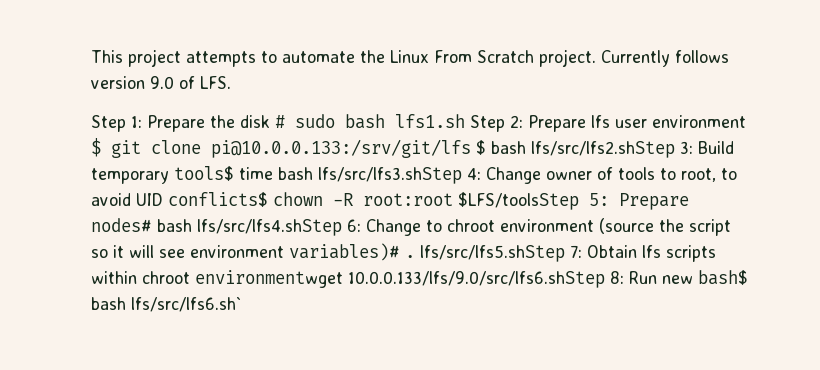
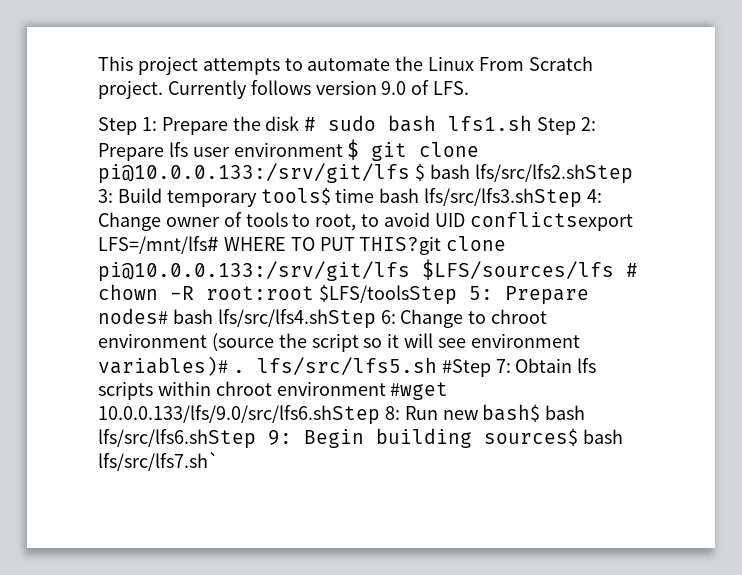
[168,192,268,207] conflicts$ -> [469,212,633,231] [98,236,507,255] [98,259,638,282] conflictsexport LFS=/mnt/lfs# WHERE TO PUT THIS?git clone pi@10.0.0.133:/srv/git/lfs $LFS/sources/lfs #
[420,245,565,262] lfs/src/lfs5.shStep -> [256,357,491,377] lfs/src/lfs5.sh #Step
[195,270,343,288] environmentwget -> [276,381,449,400] environment #wget
[131,297,241,312] lfs/src/lfs6.sh` -> [98,428,623,449] [98,452,219,471] lfs/src/lfs6.shStep 9: Begin building sources$ bash lfs/src/lfs7.sh`

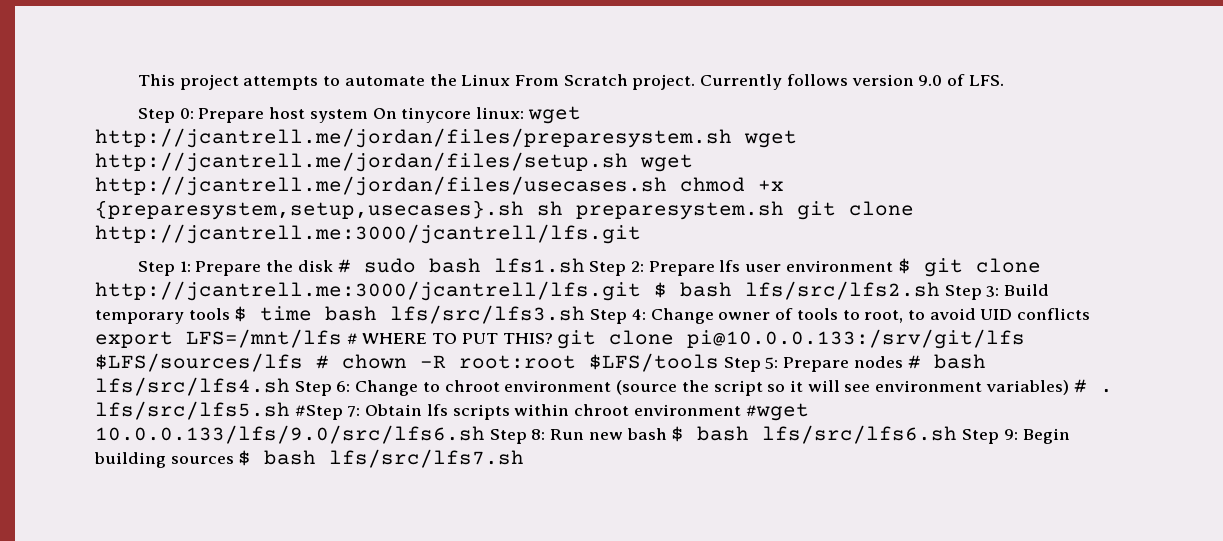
(470, 88) none -> [137,106,581,124] [95,128,797,148] [95,152,693,172] [95,176,784,196] [95,200,914,220] [95,224,641,244] // Step 0: Prepare host system On tinycore linux: wget http://jcantrell.me/jordan/files/preparesystem.sh wget http://jcantrell.me/jordan/files/setup.sh wget http://jcantrell.me/jordan/files/usecases.sh chmod +x {preparesystem,setup,usecases}.sh sh preparesystem.sh git clone http://jcantrell.me:3000/jcantrell/lfs.git
[98,163,633,184] pi@10.0.0.133:/srv/git/lfs $ bash lfs/src/lfs2.shStep -> [95,281,982,301] http://jcantrell.me:3000/jcantrell/lfs.git $ bash lfs/src/lfs2.sh Step
[260,187,583,208] tools$ time bash lfs/src/lfs3.shStep -> [188,305,628,324] tools $ time bash lfs/src/lfs3.sh Step
[469,212,633,231] [98,236,219,254] conflictsexport LFS=/mnt/lfs# -> [1017,308,1091,320] [95,329,358,348] conflicts export LFS=/mnt/lfs #
[359,236,442,255] THIS?git -> [502,330,597,349] THIS? git
[318,284,589,305] [98,308,376,329] $LFS/toolsStep 5: Prepare nodes# bash lfs/src/lfs4.shStep -> [589,353,986,372] [95,377,332,396] $LFS/tools Step 5: Prepare nodes # bash lfs/src/lfs4.sh Step
[98,356,228,376] variables)# -> [985,379,1087,395] variables) #
[98,405,380,425] 10.0.0.133/lfs/9.0/src/lfs6.shStep -> [95,425,527,444] 10.0.0.133/lfs/9.0/src/lfs6.sh Step
[482,404,586,422] [98,428,623,449] [98,452,219,471] bash$ bash lfs/src/lfs6.shStep 9: Begin building sources$ bash lfs/src/lfs7.sh` -> [626,425,1070,444] [94,449,525,468] bash $ bash lfs/src/lfs6.sh Step 9: Begin building sources $ bash lfs/src/lfs7.sh

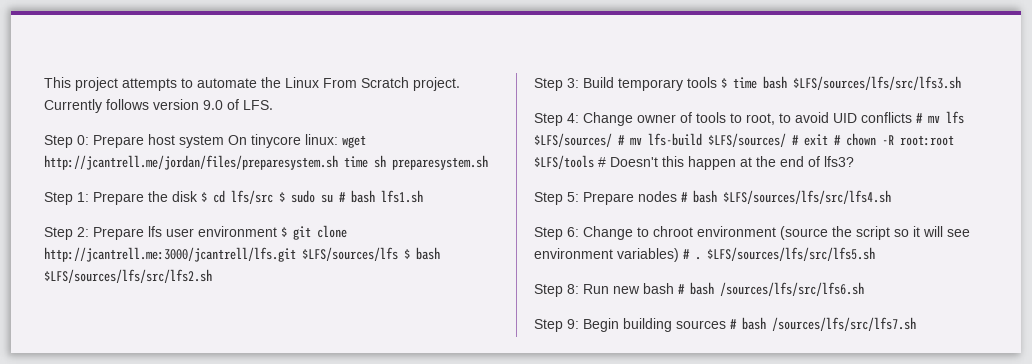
[744,130,797,148] [95,152,693,172] [95,176,784,196] [95,200,524,220] wget http://jcantrell.me/jordan/files/setup.sh wget http://jcantrell.me/jordan/files/usecases.sh chmod +x {preparesystem,setup,usecases}.sh -> [344,156,368,168] time
[797,201,914,220] [95,224,641,244] git clone http://jcantrell.me:3000/jcantrell/lfs.git -> (488, 162) none
[337,258,416,273] # sudo -> [201,190,346,204] $ cd lfs/src $ sudo su #
(585, 265) none -> (423, 196) //
[654,281,940,300] $ bash lfs/src/lfs2.sh -> [302,247,440,261] [44,269,212,283] $LFS/sources/lfs $ bash $LFS/sources/lfs/src/lfs2.sh //
[390,305,586,324] lfs/src/lfs3.sh -> [793,76,961,90] $LFS/sources/lfs/src/lfs3.sh //
[95,329,1026,349] [95,353,303,372] export LFS=/mnt/lfs # WHERE TO PUT THIS? git clone pi@10.0.0.133:/srv/git/lfs $LFS/sources/lfs -> [916,111,964,124] [534,133,828,147] # mv lfs $LFS/sources/ # mv lfs-build $LFS/sources/ # exit
(719, 362) none -> [598,156,854,170] # Doesn't this happen at the end of lfs3? //
[95,377,290,396] lfs/src/lfs4.sh -> [723,190,891,204] $LFS/sources/lfs/src/lfs4.sh //
[95,401,809,421] [95,425,485,444] lfs/src/lfs5.sh #Step 7: Obtain lfs scripts within chroot environment #wget 10.0.0.133/lfs/9.0/src/lfs6.sh -> [707,247,875,261] $LFS/sources/lfs/src/lfs5.sh //
[671,425,958,444] $ bash lfs/src/lfs6.sh -> [678,282,864,296] # bash /sources/lfs/src/lfs6.sh //
[238,449,525,468] $ bash lfs/src/lfs7.sh -> [730,317,916,331] # bash /sources/lfs/src/lfs7.sh

